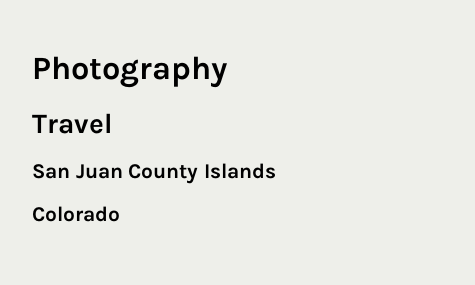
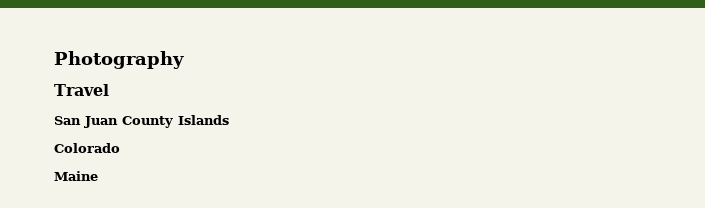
(120, 214) none -> [54,171,98,181] // Maine

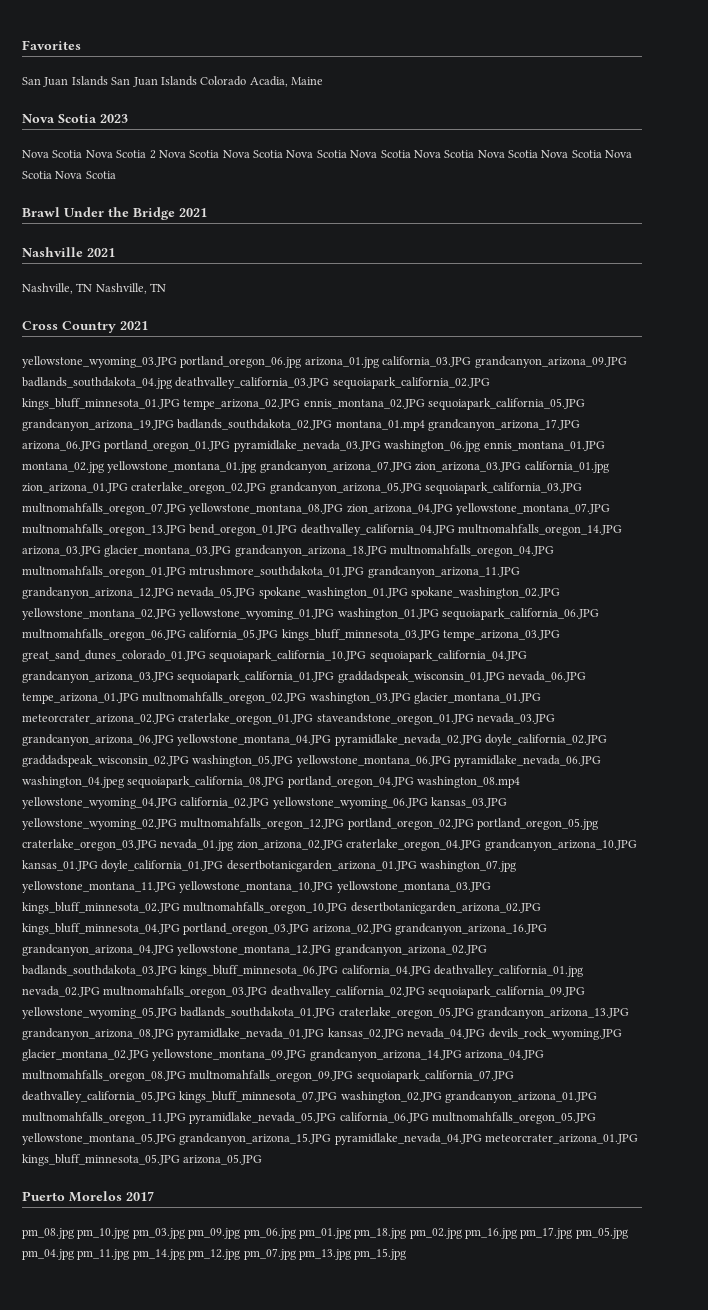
[54,51,184,69] [54,84,109,96] [54,115,229,128] [54,143,120,153] [54,171,98,181] Photography // Travel // San Juan County Islands // Colorado // Maine -> [22,40,81,50] [22,76,323,87] [22,114,128,123] [22,150,633,159] [22,171,116,179] [22,207,207,220] [22,247,115,257] [22,283,167,294] [22,321,148,333] [22,356,627,368] [22,377,490,389] [22,398,586,410] [22,419,581,431] [22,440,605,452] [22,461,609,473] [22,482,583,494] [22,503,611,515] [22,524,623,536] [22,545,555,557] [22,566,520,578] [22,587,561,599] [22,608,600,620] [22,629,561,641] [22,650,527,662] [22,671,587,683] [22,692,542,704] [22,713,556,725] [22,734,608,746] [22,755,602,767] [22,776,521,788] [22,797,508,809] [22,818,599,830] [22,839,637,851] [22,860,517,872] [22,881,491,893] [22,902,541,914] [22,923,548,935] [22,944,487,956] [22,965,584,977] [22,986,586,998] [22,1007,630,1019] [22,1028,622,1040] [22,1049,545,1061] [22,1070,514,1082] [22,1091,598,1103] [22,1112,597,1124] [22,1133,639,1145] [22,1154,263,1166] [22,1191,154,1202] [22,1227,628,1239] [22,1248,407,1260] Favorites // San Juan Islands San Juan Islands Colorado Acadia, Maine // Nova Scotia 2023 // Nova Scotia Nova Scotia 2 Nova Scotia Nova Scotia Nova Scotia Nova Scotia Nova Scotia Nova Scotia Nova Scotia Nova Scotia Nova Scotia // Brawl Under the Bridge 2021 // Nashville 2021 // Nashville, TN Nashville, TN // Cross Country 2021 // yellowstone_wyoming_03.JPG portland_oregon_06.jpg arizona_01.jpg california_03.JPG grandcanyon_arizona_09.JPG badlands_southdakota_04.jpg deathvalley_california_03.JPG sequoiapark_california_02.JPG kings_bluff_minnesota_01.JPG tempe_arizona_02.JPG ennis_montana_02.JPG sequoiapark_california_05.JPG grandcanyon_arizona_19.JPG badlands_southdakota_02.JPG montana_01.mp4 grandcanyon_arizona_17.JPG arizona_06.JPG portland_oregon_01.JPG pyramidlake_nevada_03.JPG washington_06.jpg ennis_montana_01.JPG montana_02.jpg yellowstone_montana_01.jpg grandcanyon_arizona_07.JPG zion_arizona_03.JPG california_01.jpg zion_arizona_01.JPG craterlake_oregon_02.JPG grandcanyon_arizona_05.JPG sequoiapark_california_03.JPG multnomahfalls_oregon_07.JPG yellowstone_montana_08.JPG zion_arizona_04.JPG yellowstone_montana_07.JPG multnomahfalls_oregon_13.JPG bend_oregon_01.JPG deathvalley_california_04.JPG multnomahfalls_oregon_14.JPG arizona_03.JPG glacier_montana_03.JPG grandcanyon_arizona_18.JPG multnomahfalls_oregon_04.JPG multnomahfalls_oregon_01.JPG mtrushmore_southdakota_01.JPG grandcanyon_arizona_11.JPG grandcanyon_arizona_12.JPG nevada_05.JPG spokane_washington_01.JPG spokane_washington_02.JPG yellowstone_montana_02.JPG yellowstone_wyoming_01.JPG washington_01.JPG sequoiapark_california_06.JPG multnomahfalls_oregon_06.JPG california_05.JPG kings_bluff_minnesota_03.JPG tempe_arizona_03.JPG great_sand_dunes_colorado_01.JPG sequoiapark_california_10.JPG sequoiapark_california_04.JPG grandcanyon_arizona_03.JPG sequoiapark_california_01.JPG graddadspeak_wisconsin_01.JPG nevada_06.JPG tempe_arizona_01.JPG multnomahfalls_oregon_02.JPG washington_03.JPG glacier_montana_01.JPG meteorcrater_arizona_02.JPG craterlake_oregon_01.JPG staveandstone_oregon_01.JPG nevada_03.JPG grandcanyon_arizona_06.JPG yellowstone_montana_04.JPG pyramidlake_nevada_02.JPG doyle_california_02.JPG graddadspeak_wisconsin_02.JPG washington_05.JPG yellowstone_montana_06.JPG pyramidlake_nevada_06.JPG washington_04.jpeg sequoiapark_california_08.JPG portland_oregon_04.JPG washington_08.mp4 yellowstone_wyoming_04.JPG california_02.JPG yellowstone_wyoming_06.JPG kansas_03.JPG yellowstone_wyoming_02.JPG multnomahfalls_oregon_12.JPG portland_oregon_02.JPG portland_oregon_05.jpg craterlake_oregon_03.JPG nevada_01.jpg zion_arizona_02.JPG craterlake_oregon_04.JPG grandcanyon_arizona_10.JPG kansas_01.JPG doyle_california_01.JPG desertbotanicgarden_arizona_01.JPG washington_07.jpg yellowstone_montana_11.JPG yellowstone_montana_10.JPG yellowstone_montana_03.JPG kings_bluff_minnesota_02.JPG multnomahfalls_oregon_10.JPG desertbotanicgarden_arizona_02.JPG kings_bluff_minnesota_04.JPG portland_oregon_03.JPG arizona_02.JPG grandcanyon_arizona_16.JPG grandcanyon_arizona_04.JPG yellowstone_montana_12.JPG grandcanyon_arizona_02.JPG badlands_southdakota_03.JPG kings_bluff_minnesota_06.JPG california_04.JPG deathvalley_california_01.jpg nevada_02.JPG multnomahfalls_oregon_03.JPG deathvalley_california_02.JPG sequoiapark_california_09.JPG yellowstone_wyoming_05.JPG badlands_southdakota_01.JPG craterlake_oregon_05.JPG grandcanyon_arizona_13.JPG grandcanyon_arizona_08.JPG pyramidlake_nevada_01.JPG kansas_02.JPG nevada_04.JPG devils_rock_wyoming.JPG glacier_montana_02.JPG yellowstone_montana_09.JPG grandcanyon_arizona_14.JPG arizona_04.JPG multnomahfalls_oregon_08.JPG multnomahfalls_oregon_09.JPG sequoiapark_california_07.JPG deathvalley_california_05.JPG kings_bluff_minnesota_07.JPG washington_02.JPG grandcanyon_arizona_01.JPG multnomahfalls_oregon_11.JPG pyramidlake_nevada_05.JPG california_06.JPG multnomahfalls_oregon_05.JPG yellowstone_montana_05.JPG grandcanyon_arizona_15.JPG pyramidlake_nevada_04.JPG meteorcrater_arizona_01.JPG kings_bluff_minnesota_05.JPG arizona_05.JPG // Puerto Morelos 2017 // pm_08.jpg pm_10.jpg pm_03.jpg pm_09.jpg pm_06.jpg pm_01.jpg pm_18.jpg pm_02.jpg pm_16.jpg pm_17.jpg pm_05.jpg pm_04.jpg pm_11.jpg pm_14.jpg pm_12.jpg pm_07.jpg pm_13.jpg pm_15.jpg

